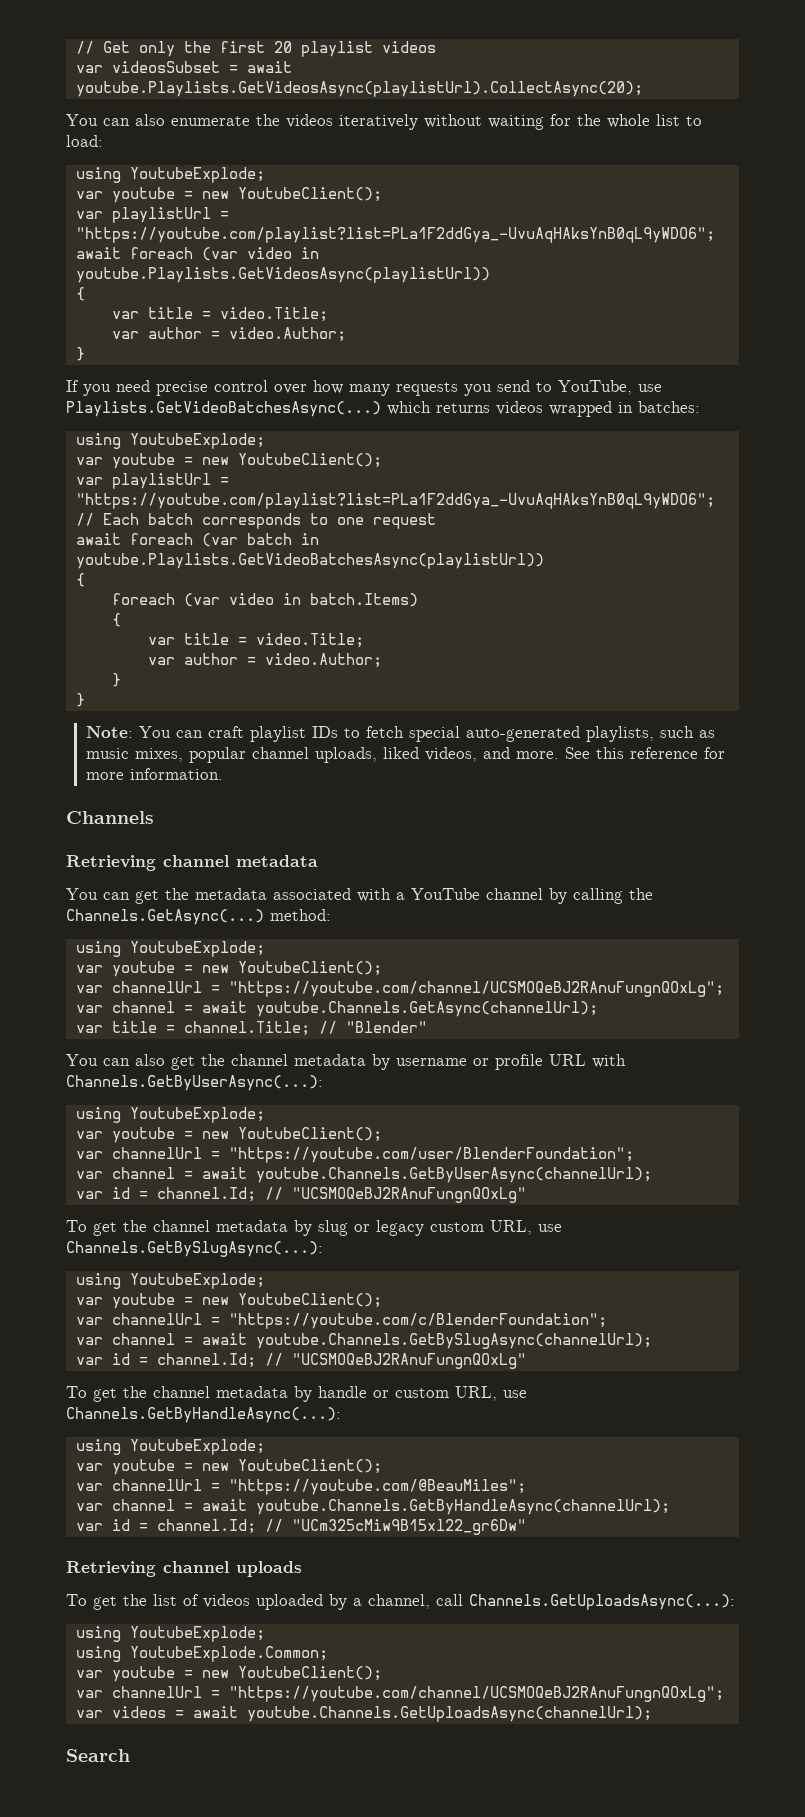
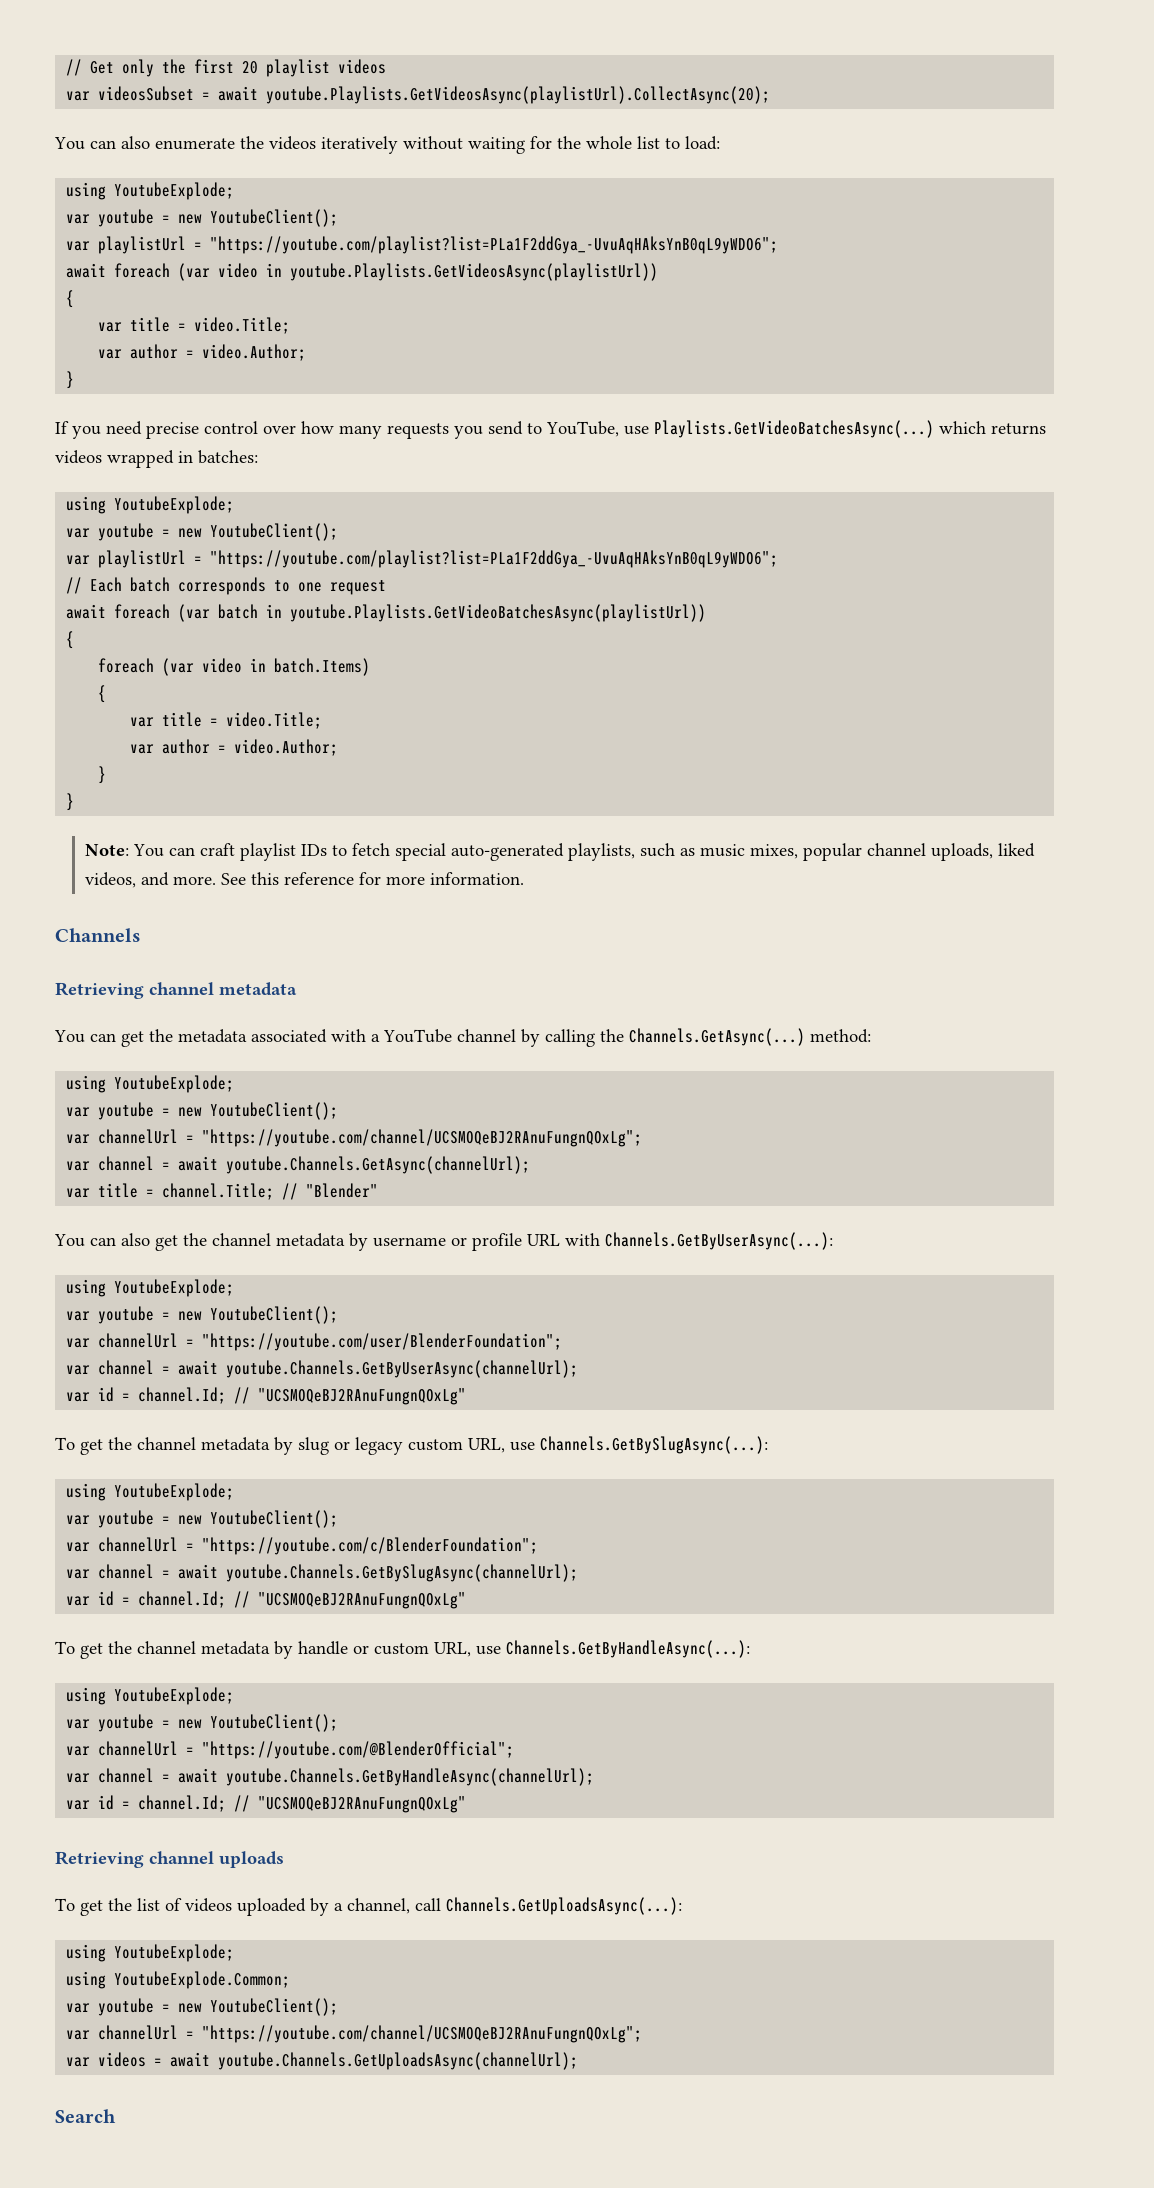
[228,1479,526,1495] "https://youtube.com/@BeauMiles"; -> [202,1741,515,1759] "https://youtube.com/@BlenderOfficial";
[291,1519,526,1535] "UCm325cMiw9B15xl22_gr6Dw" -> [258,1796,467,1813] "UCSMOQeBJ2RAnuFungnQOxLg"

